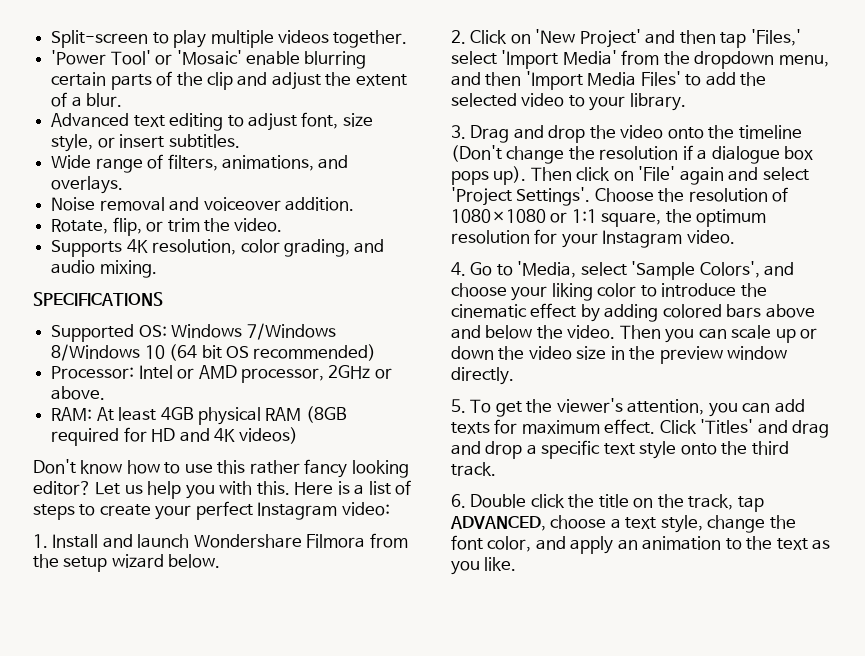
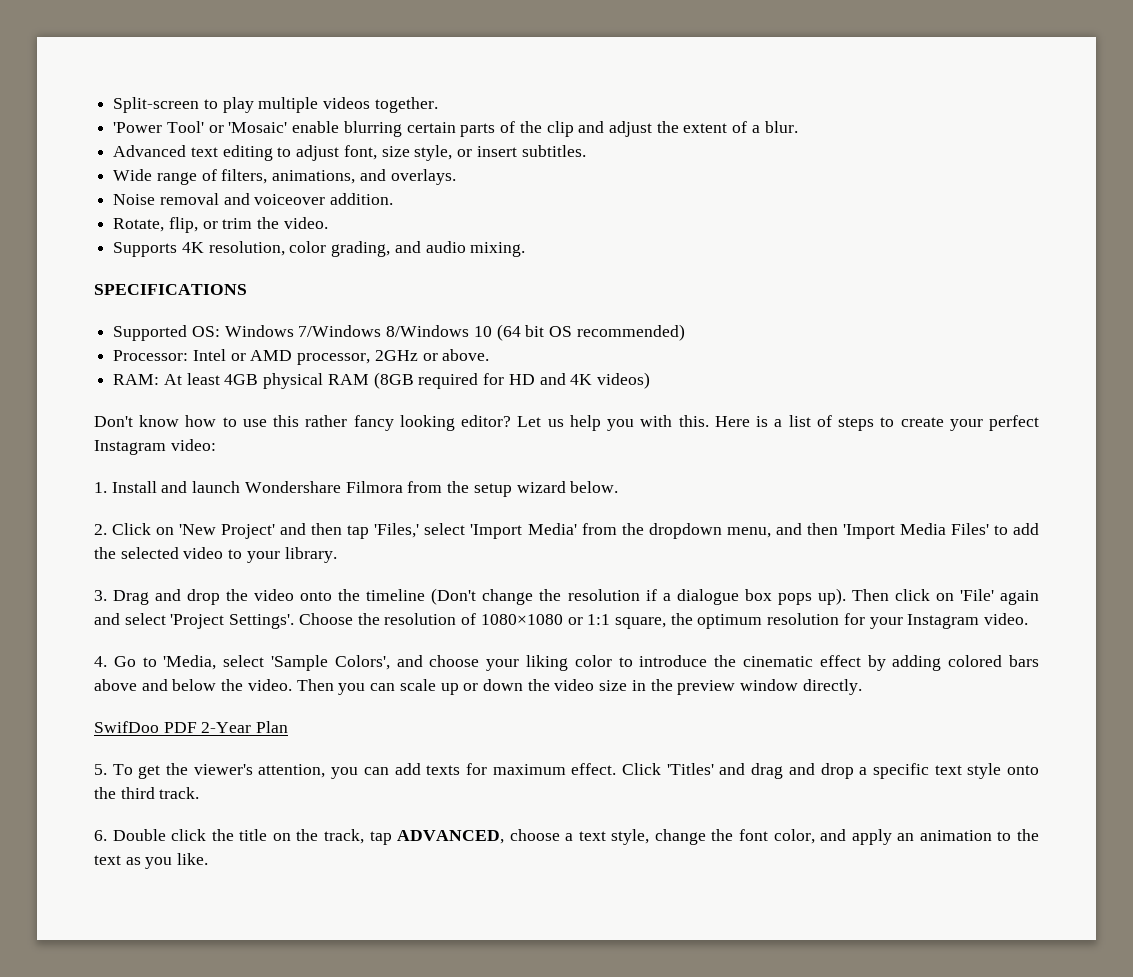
(514, 376) none -> [94,721,289,733] // SwifDoo PDF 2-Year Plan

